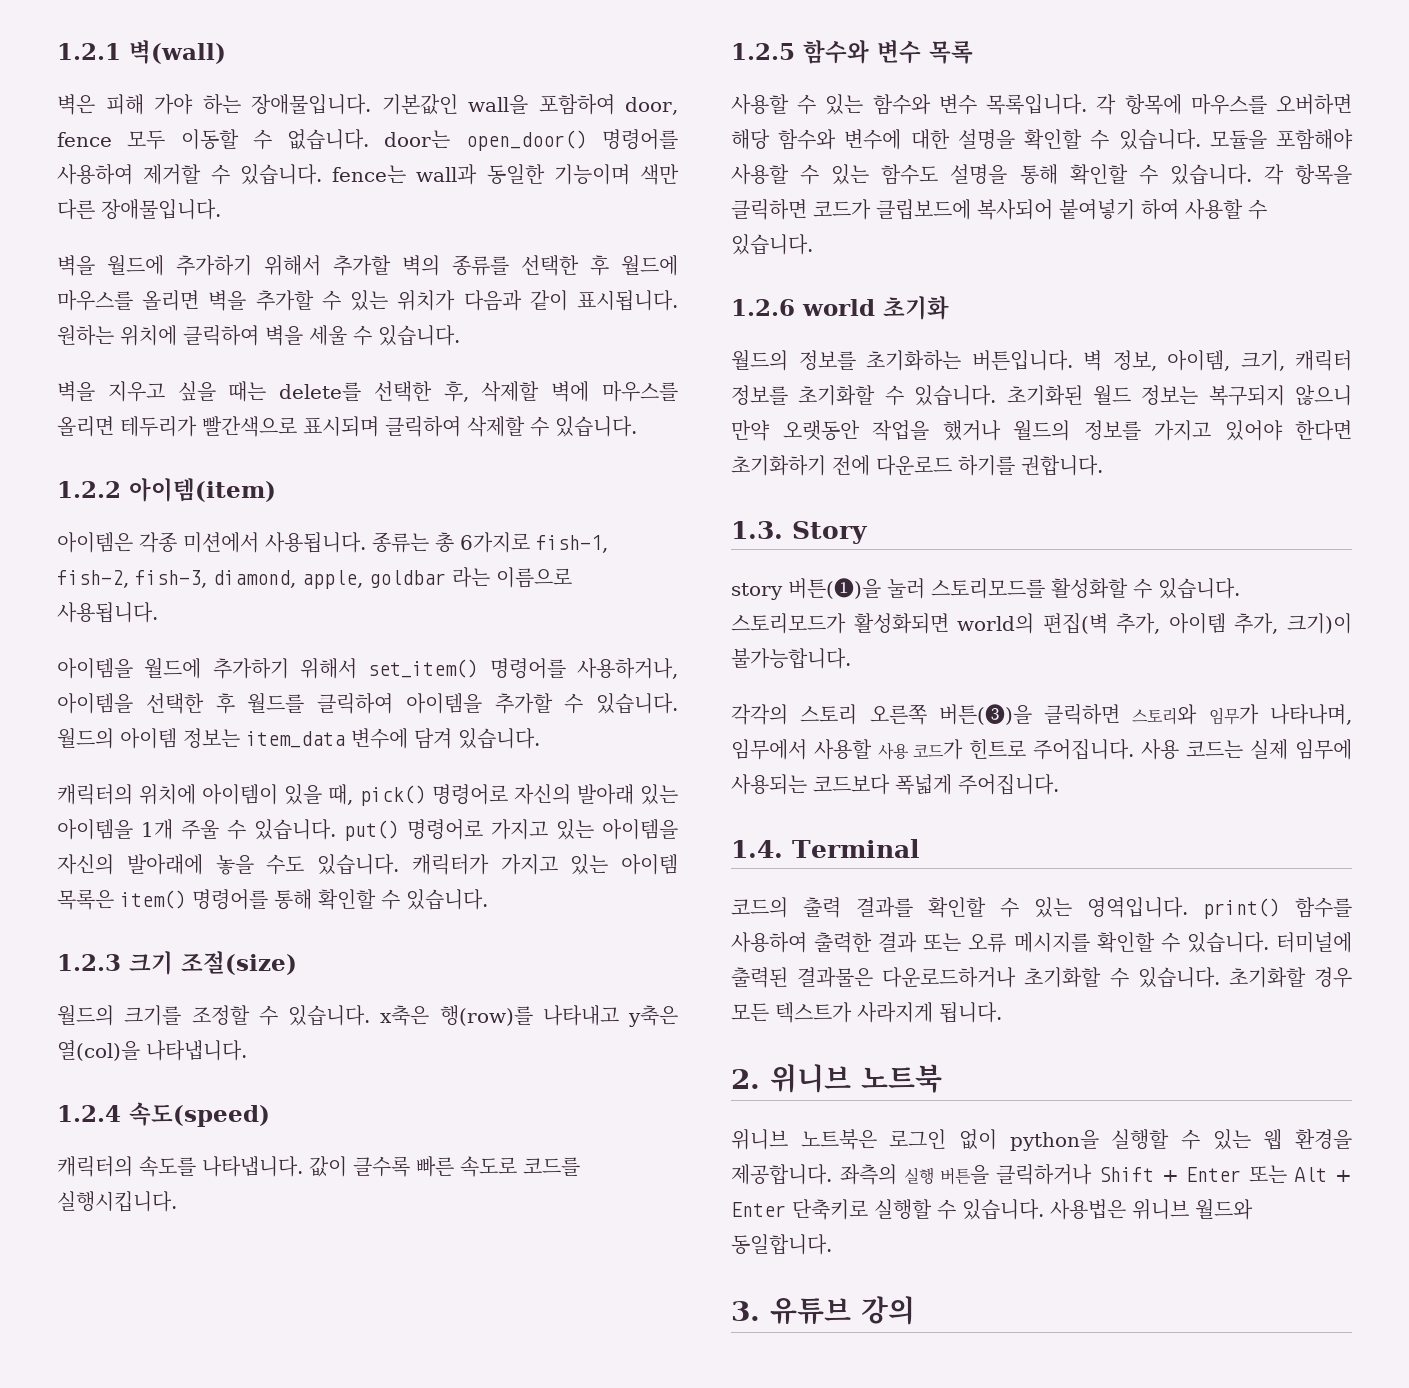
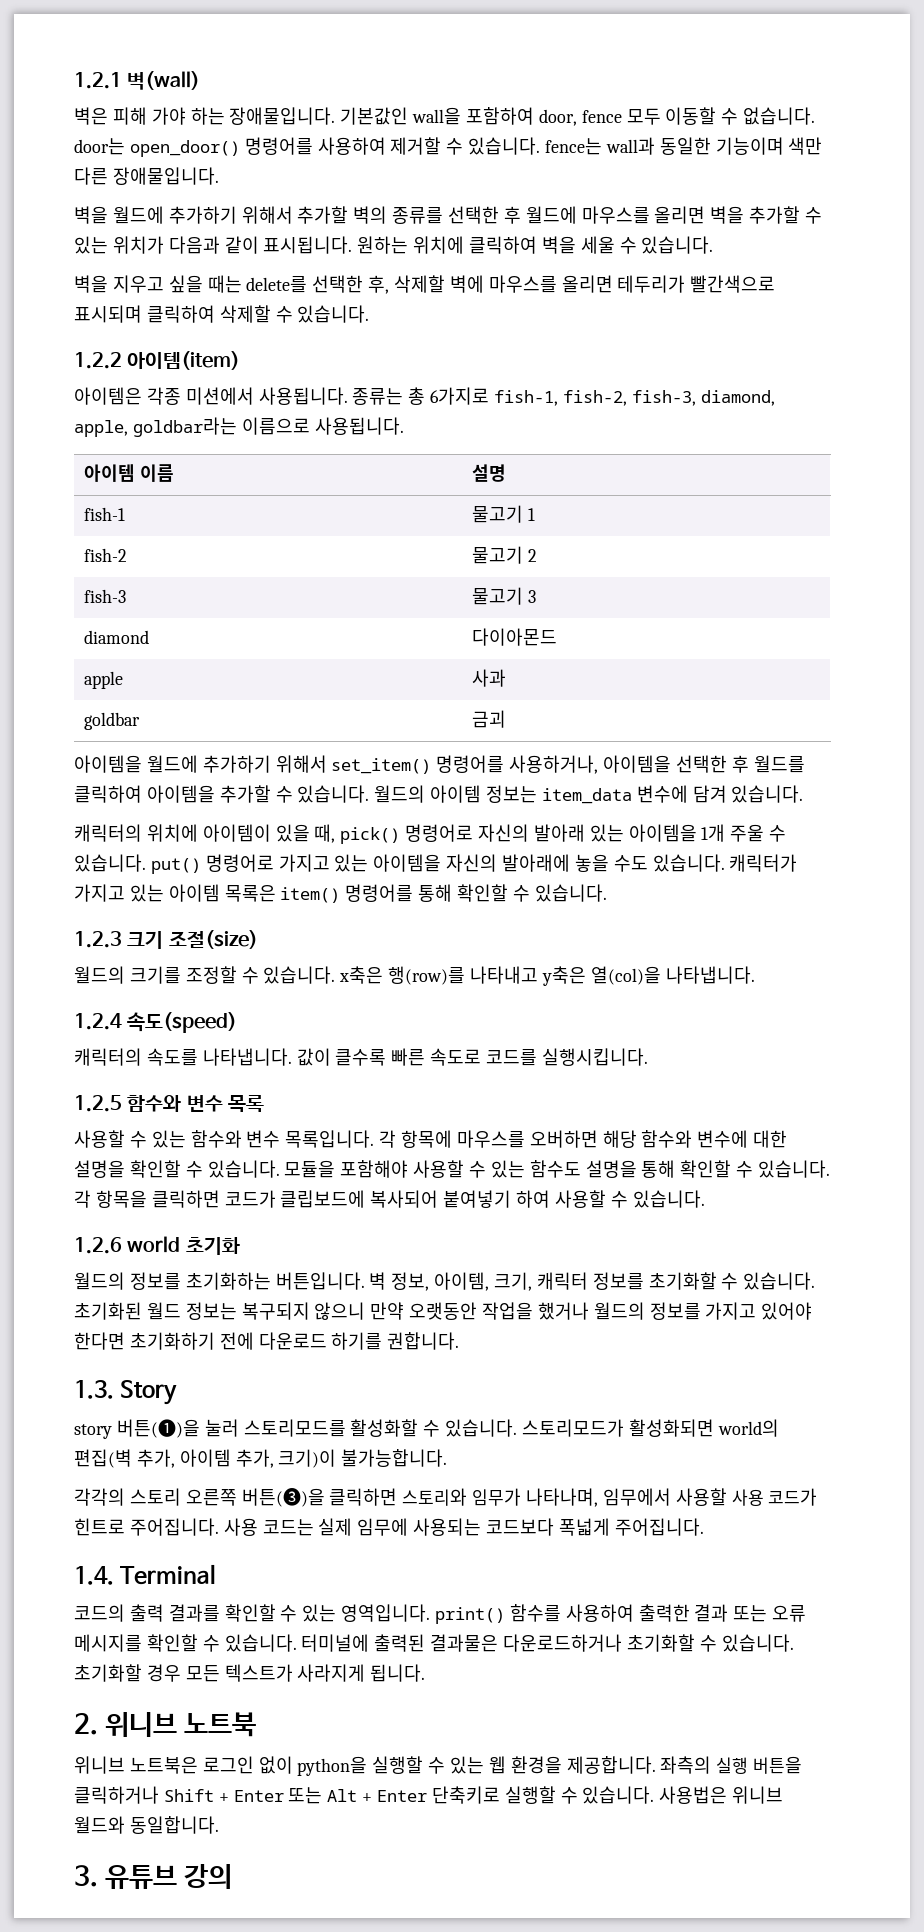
[369,567,490,588] goldbar 라는 -> [132,417,237,437] goldbar라는
(158, 612) none -> [83,464,174,482] [471,464,506,482] [83,507,125,521] [471,505,535,523] [83,548,127,562] [471,546,537,564] [83,589,126,603] [471,587,536,605] [83,630,149,644] [471,628,557,646] [83,671,123,689] [471,669,506,687] [83,712,140,730] [471,710,506,728] // 아이템 이름 | 설명 // fish-1 | 물고기 1 // fish-2 | 물고기 2 // fish-3 | 물고기 3 // diamond | 다이아몬드 // apple | 사과 // goldbar | 금괴

